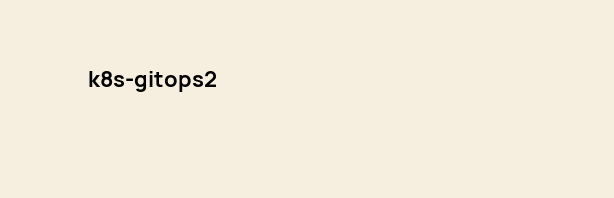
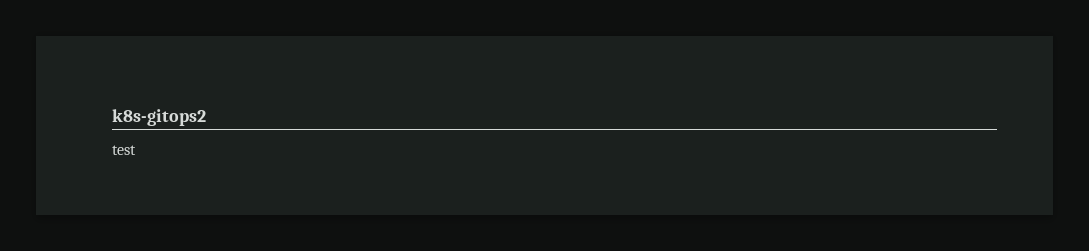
(217, 81) none -> [112,145,136,155] // test

